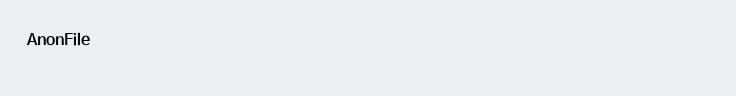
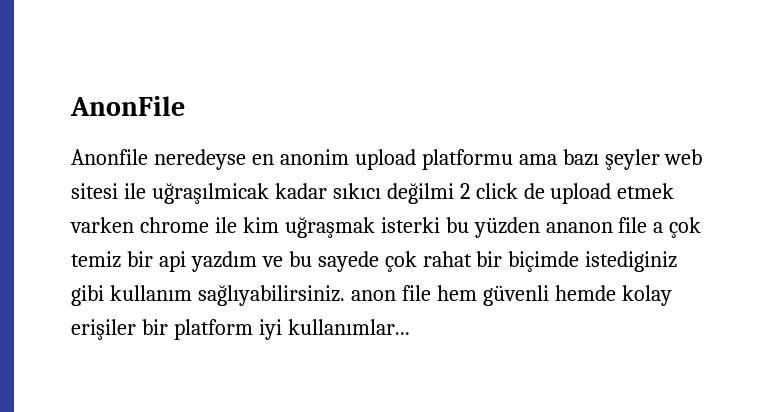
(90, 39) none -> [71,149,703,170] [71,183,675,204] [70,217,702,238] [71,251,678,272] [71,285,672,306] [71,319,410,340] // Anonfile neredeyse en anonim upload platformu ama bazı şeyler web sitesi ile uğraşılmicak kadar sıkıcı değilmi 2 click de upload etmek varken chrome ile kim uğraşmak isterki bu yüzden ananon file a çok temiz bir api yazdım ve bu sayede çok rahat bir biçimde istediginiz gibi kullanım sağlıyabilirsiniz. anon file hem güvenli hemde kolay erişiler bir platform iyi kullanımlar...

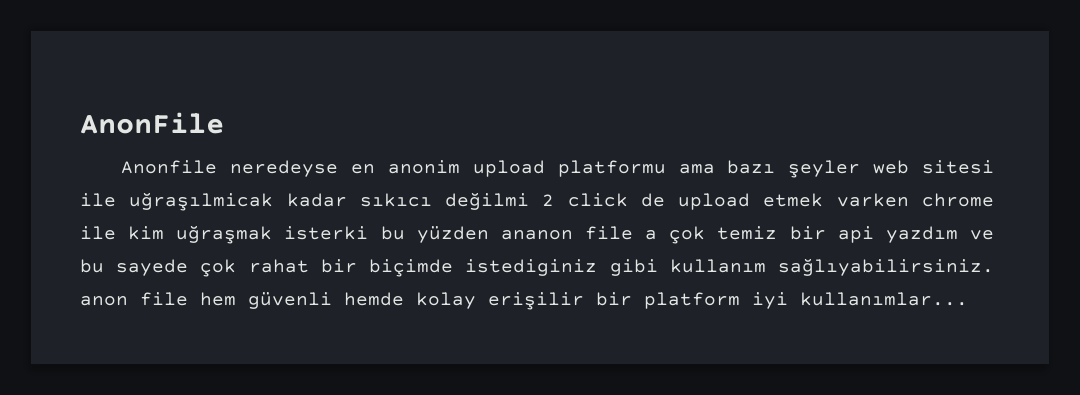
[71,319,136,340] erişiler -> [488,292,584,310] erişilir

